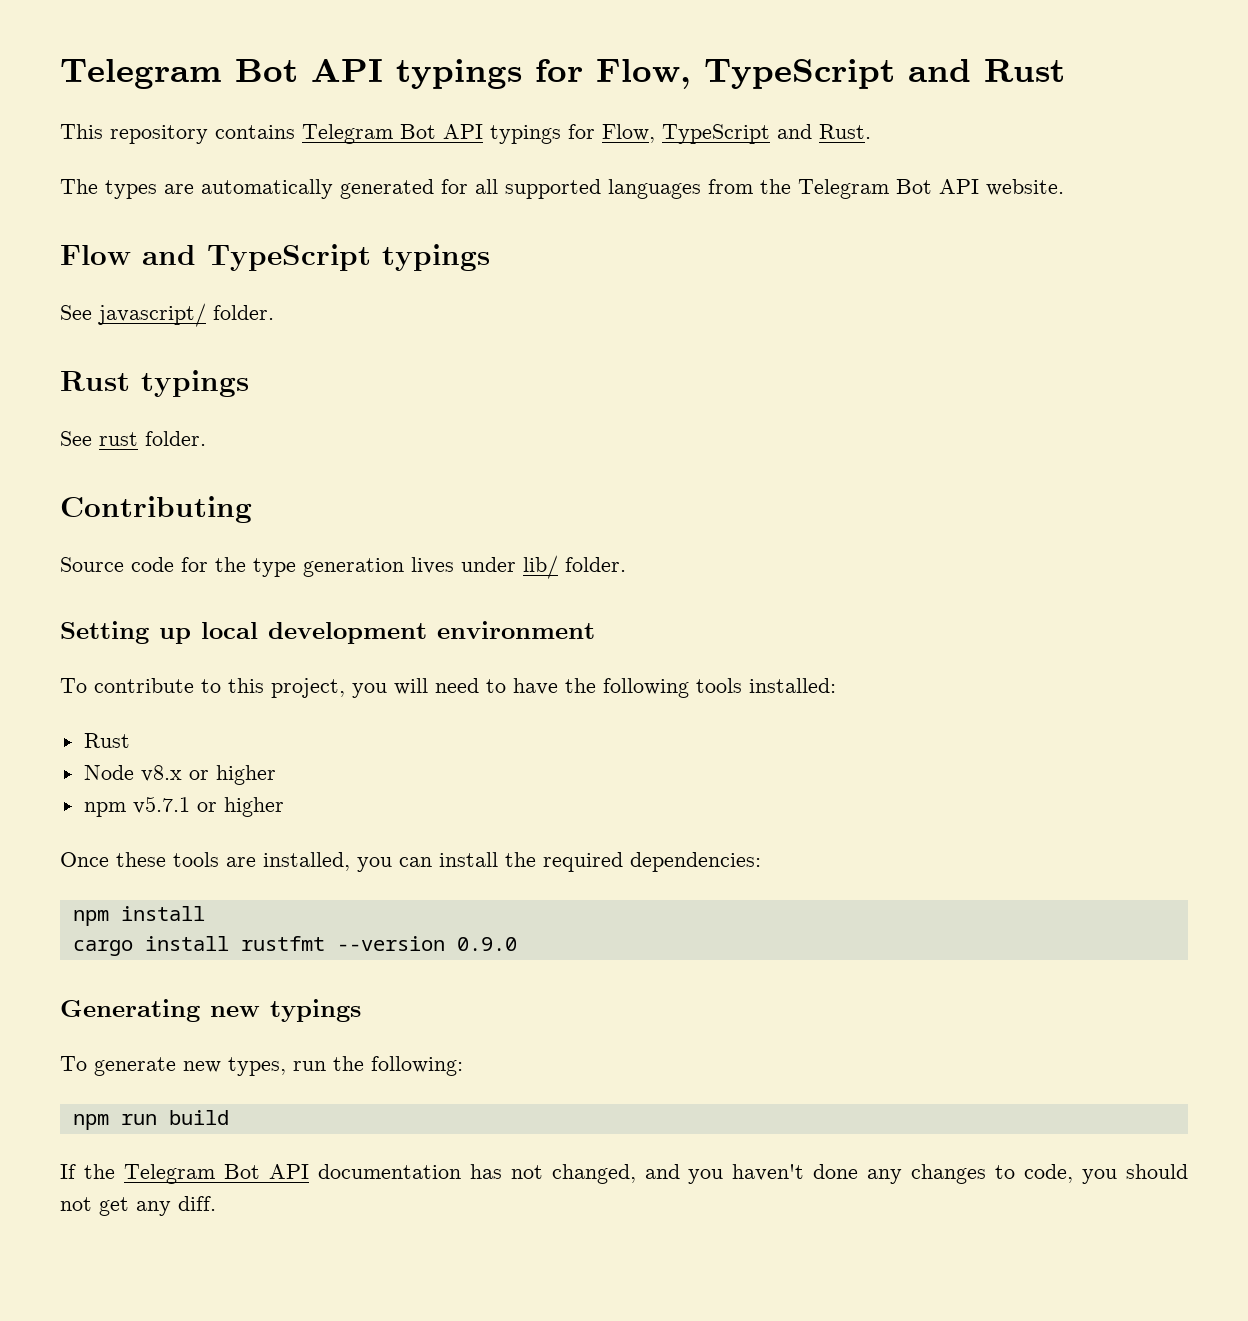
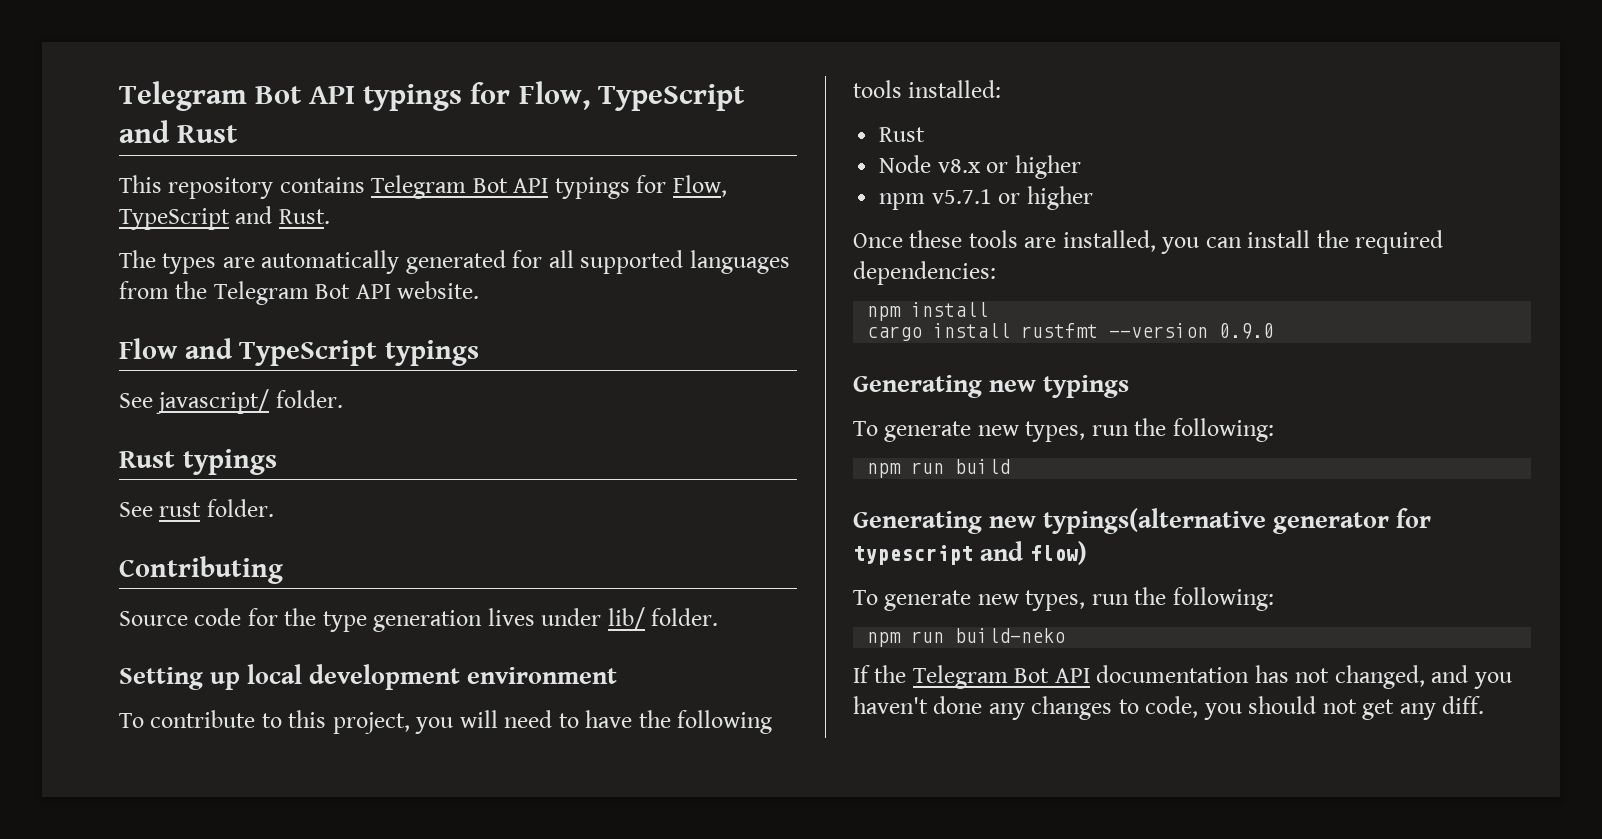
(229, 1117) none -> [853,508,1432,534] [853,541,1088,565] [853,587,1274,611] [867,628,1066,647] // Generating new typings(alternative generator for typescript and flow) // To generate new types, run the following: // npm run build-neko

